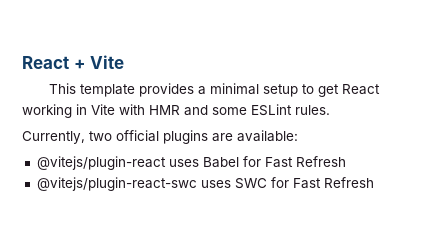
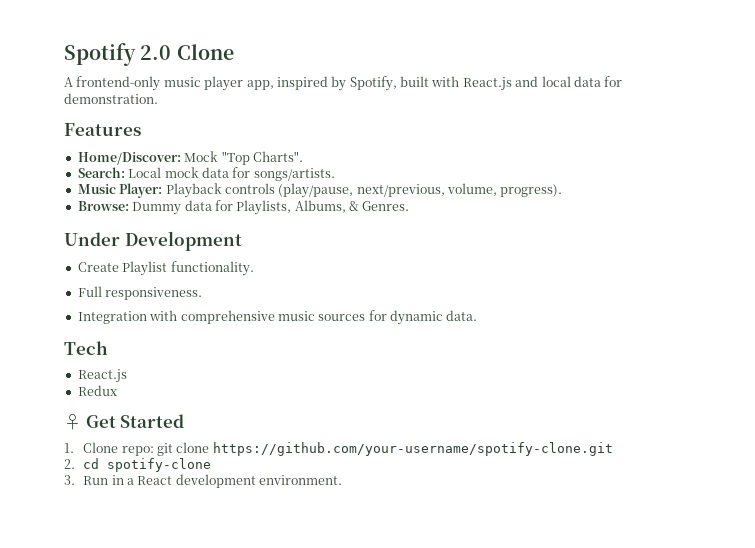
[22,55,125,69] [49,83,381,97] [22,104,330,118] [22,130,298,144] [36,156,346,170] [36,177,374,191] React + Vite // This template provides a minimal setup to get React working in Vite with HMR and some ESLint rules. // Currently, two official plugins are available: // @vitejs/plugin-react uses Babel for Fast Refresh // @vitejs/plugin-react-swc uses SWC for Fast Refresh -> [64,43,234,66] [64,76,623,91] [64,93,158,104] [64,123,141,136] [77,151,303,165] [77,167,335,181] [77,183,563,198] [77,200,410,215] [64,231,242,251] [77,261,254,276] [77,286,203,300] [77,310,478,325] [64,341,108,355] [77,369,127,383] [77,385,117,396] [64,414,185,430] [64,442,613,456] [64,458,212,472] [64,474,343,488] Spotify 2.0 Clone // A frontend-only music player app, inspired by Spotify, built with React.js and local data for demonstration. // Features // Home/Discover: Mock "Top Charts". // Search: Local mock data for songs/artists. // Music Player: Playback controls (play/pause, next/previous, volume, progress). // Browse: Dummy data for Playlists, Albums, & Genres. // Under Development // Create Playlist functionality. // Full responsiveness. // Integration with comprehensive music sources for dynamic data. // Tech // React.js // Redux // ♀ Get Started // 1. Clone repo: git clone https://github.com/your-username/spotify-clone.git // 2. cd spotify-clone // 3. Run in a React development environment.

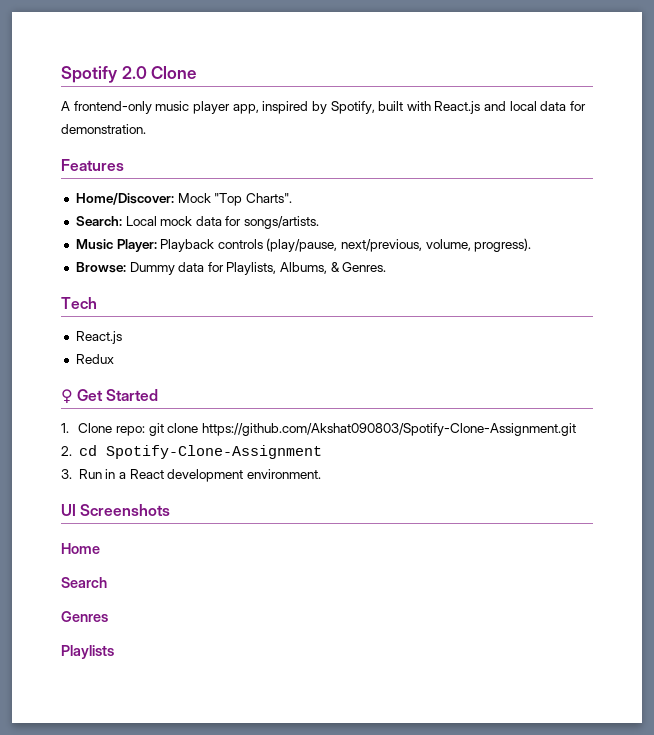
[64,231,242,251] [77,261,254,276] [77,286,203,300] [77,310,478,325] // Under Development // Create Playlist functionality. // Full responsiveness. // Integration with comprehensive music sources for dynamic data. -> (387, 267) none
[212,442,613,456] https://github.com/your-username/spotify-clone.git -> [201,423,576,436] https://github.com/Akshat090803/Spotify-Clone-Assignment.git
[107,458,212,472] spotify-clone -> [105,445,322,459] Spotify-Clone-Assignment
(343, 480) none -> [61,504,171,516] [61,543,100,554] [61,577,107,588] [61,611,108,622] [61,645,114,659] // UI Screenshots // Home // Search // Genres // Playlists

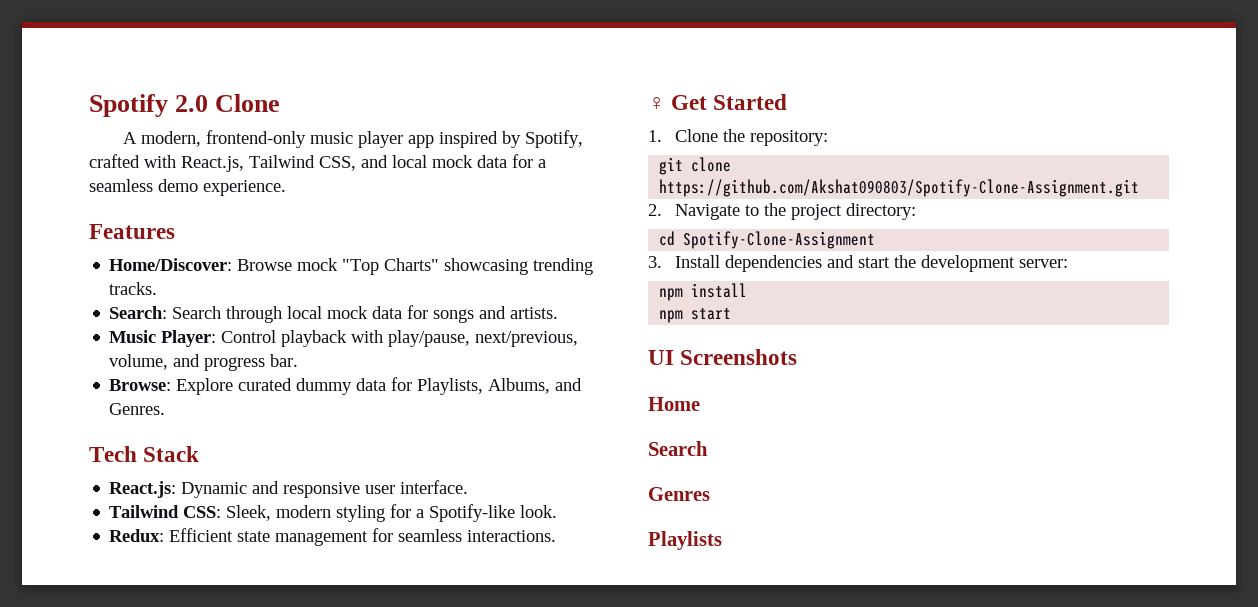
(70, 106) none -> [140,131,201,147] modern,
[232,104,259,114] app, -> [407,135,434,148] app
[378,101,481,114] built with React.js -> [89,154,356,172] crafted with React.js, Tailwind CSS,
[540,101,587,111] [61,124,146,134] [61,159,124,171] [75,193,292,206] [75,216,320,229] [75,238,532,252] [75,262,175,275] data for demonstration. // Features // Home/Discover: Mock "Top Charts". // Search: Local mock data for songs/artists. // Music Player: Playback controls (play/pause, next/previous, volume, progress). // Browse: Dummy -> [432,154,546,168] [89,179,286,196] [89,224,175,239] [109,258,594,275] [109,282,158,295] [109,305,559,323] [109,330,579,347] [109,354,299,371] [109,378,353,395] mock data for a seamless demo experience. // Features // Home/Discover: Browse mock "Top Charts" showcasing trending tracks. // Search: Search through local mock data for songs and artists. // Music Player: Control playback with play/pause, next/previous, volume, and progress bar. // Browse: Explore curated dummy
[330,262,340,272] & -> [555,378,583,391] and
[75,331,122,344] [75,354,114,364] // React.js // Redux -> [143,446,200,462] [109,480,469,498] [109,504,558,522] [109,528,557,546] Stack // React.js: Dynamic and responsive user interface. // Tailwind CSS: Sleek, modern styling for a Spotify-like look. // Redux: Efficient state management for seamless interactions.
[116,426,146,436] repo: -> [723,129,829,146] the repository: //
[78,445,322,459] [61,469,321,482] cd Spotify-Clone-Assignment // 3. Run in a React development environment. -> [675,203,917,220] [659,231,876,249] [648,255,1069,272] [659,283,748,301] [659,308,732,323] Navigate to the project directory: // cd Spotify-Clone-Assignment // 3. Install dependencies and start the development server: // npm install // npm start

